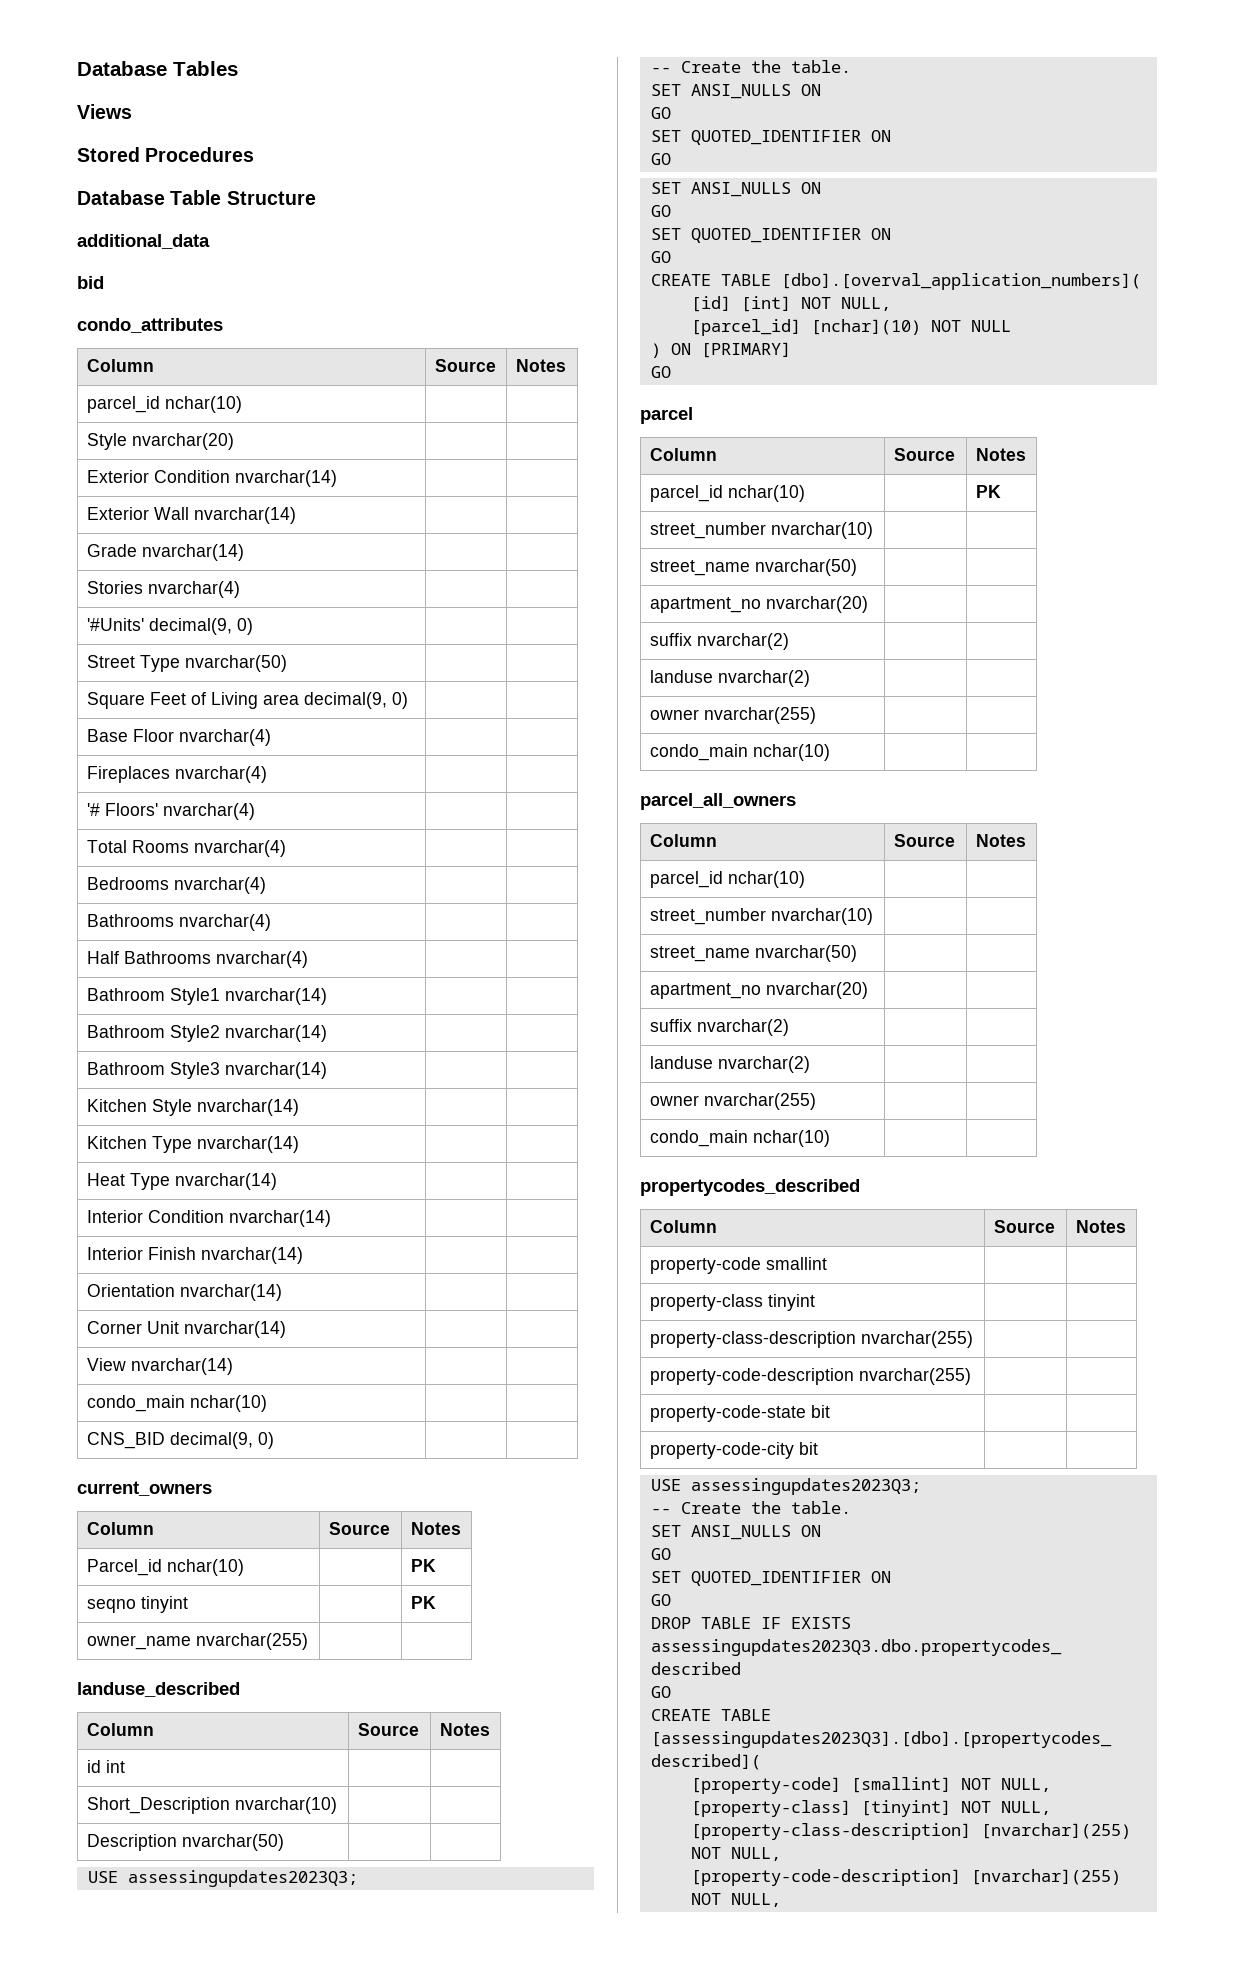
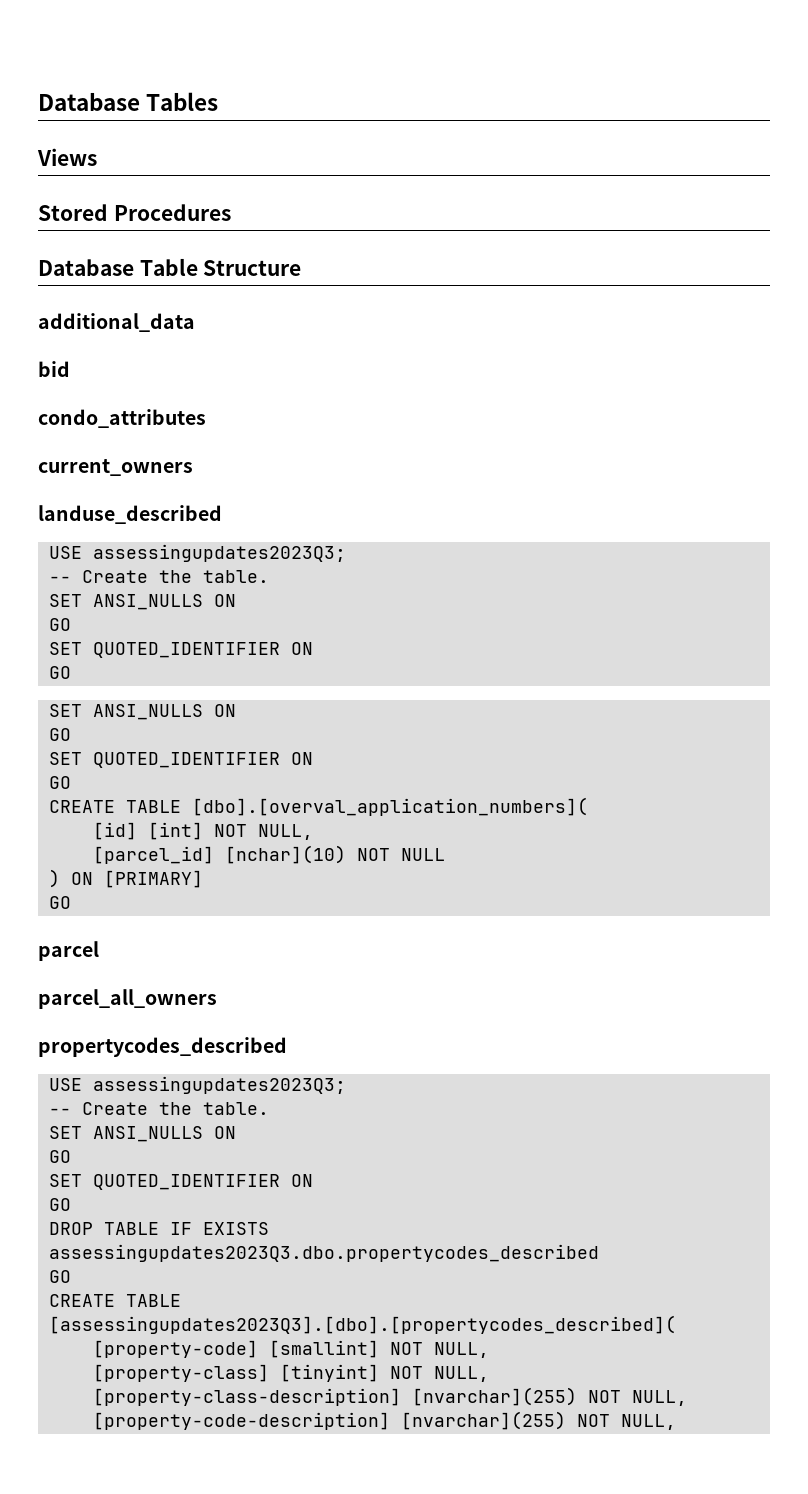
[86,359,154,372] [434,359,496,372] [515,359,566,372] [86,396,242,413] [86,433,234,450] [86,470,337,487] [86,507,296,524] [86,544,244,561] [86,581,240,598] [86,618,253,635] [86,655,287,672] [86,692,408,709] [86,729,271,746] [86,766,267,783] [86,803,255,820] [86,840,286,857] [86,877,266,894] [86,914,271,931] [86,951,308,968] [86,988,327,1005] [86,1025,327,1042] [86,1062,327,1079] [86,1099,299,1116] [86,1136,299,1153] [86,1173,277,1190] [86,1210,331,1227] [86,1247,303,1264] [86,1284,282,1301] [86,1321,286,1338] [86,1358,233,1375] [86,1395,267,1412] [86,1432,274,1449] [77,1481,212,1496] [86,1522,154,1535] [328,1522,390,1535] [410,1522,461,1535] [86,1559,244,1576] [410,1559,436,1572] [86,1596,188,1613] [410,1596,436,1609] [86,1633,308,1650] [77,1682,240,1697] [86,1723,154,1736] [357,1723,419,1736] [439,1723,490,1736] [86,1760,125,1773] [86,1797,337,1814] [86,1834,284,1851] // Column | Source | Notes // parcel_id nchar(10) | | // Style nvarchar(20) | | // Exterior Condition nvarchar(14) | | // Exterior Wall nvarchar(14) | | // Grade nvarchar(14) | | // Stories nvarchar(4) | | // '#Units' decimal(9, 0) | | // Street Type nvarchar(50) | | // Square Feet of Living area decimal(9, 0) | | // Base Floor nvarchar(4) | | // Fireplaces nvarchar(4) | | // '# Floors' nvarchar(4) | | // Total Rooms nvarchar(4) | | // Bedrooms nvarchar(4) | | // Bathrooms nvarchar(4) | | // Half Bathrooms nvarchar(4) | | // Bathroom Style1 nvarchar(14) | | // Bathroom Style2 nvarchar(14) | | // Bathroom Style3 nvarchar(14) | | // Kitchen Style nvarchar(14) | | // Kitchen Type nvarchar(14) | | // Heat Type nvarchar(14) | | // Interior Condition nvarchar(14) | | // Interior Finish nvarchar(14) | | // Orientation nvarchar(14) | | // Corner Unit nvarchar(14) | | // View nvarchar(14) | | // condo_main nchar(10) | | // CNS_BID decimal(9, 0) | | // current_owners // Column | Source | Notes // Parcel_id nchar(10) | | PK // seqno tinyint | | PK // owner_name nvarchar(255) | | // landuse_described // Column | Source | Notes // id int | | // Short_Description nvarchar(10) | | // Description nvarchar(50) | | -> [38,459,193,476] [38,505,222,524] // current_owners // landuse_described
[649,448,717,461] [893,448,955,461] [975,448,1026,461] [649,485,805,502] [975,485,1001,498] [649,522,873,539] [649,559,857,576] [649,596,868,613] [649,633,789,650] [649,670,810,687] [649,707,816,724] [649,744,830,761] [640,793,796,810] [649,834,717,847] [893,834,955,847] [975,834,1026,847] [649,871,805,888] [649,908,873,925] [649,945,857,962] [649,982,868,999] [649,1019,789,1036] [649,1056,810,1073] [649,1093,816,1110] [649,1130,830,1147] [640,1179,860,1196] [649,1220,717,1233] [993,1220,1055,1233] [1075,1220,1126,1233] [649,1257,827,1274] [649,1294,815,1311] [649,1331,973,1348] [649,1368,971,1385] [649,1405,830,1422] [649,1442,818,1459] // Column | Source | Notes // parcel_id nchar(10) | | PK // street_number nvarchar(10) | | // street_name nvarchar(50) | | // apartment_no nvarchar(20) | | // suffix nvarchar(2) | | // landuse nvarchar(2) | | // owner nvarchar(255) | | // condo_main nchar(10) | | // parcel_all_owners // Column | Source | Notes // parcel_id nchar(10) | | // street_number nvarchar(10) | | // street_name nvarchar(50) | | // apartment_no nvarchar(20) | | // suffix nvarchar(2) | | // landuse nvarchar(2) | | // owner nvarchar(255) | | // condo_main nchar(10) | | // propertycodes_described // Column | Source | Notes // property-code smallint | | // property-class tinyint | | // property-class-description nvarchar(255) | | // property-code-description nvarchar(255) | | // property-code-state bit | | // property-code-city bit | | -> [38,989,217,1009] [38,1037,287,1057] // parcel_all_owners // propertycodes_described

